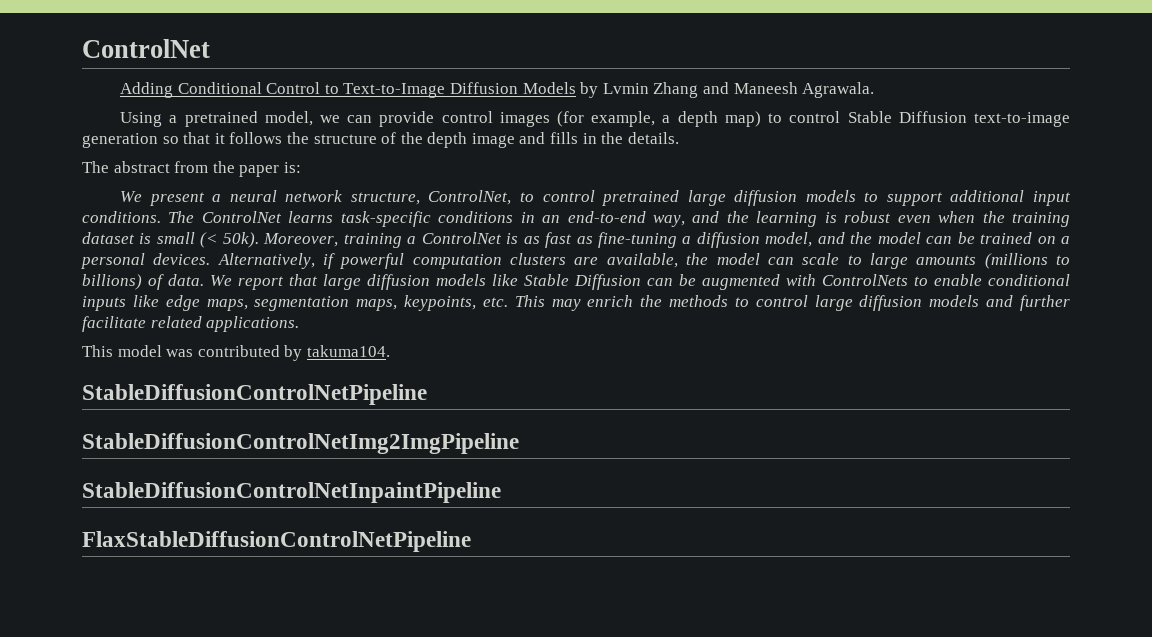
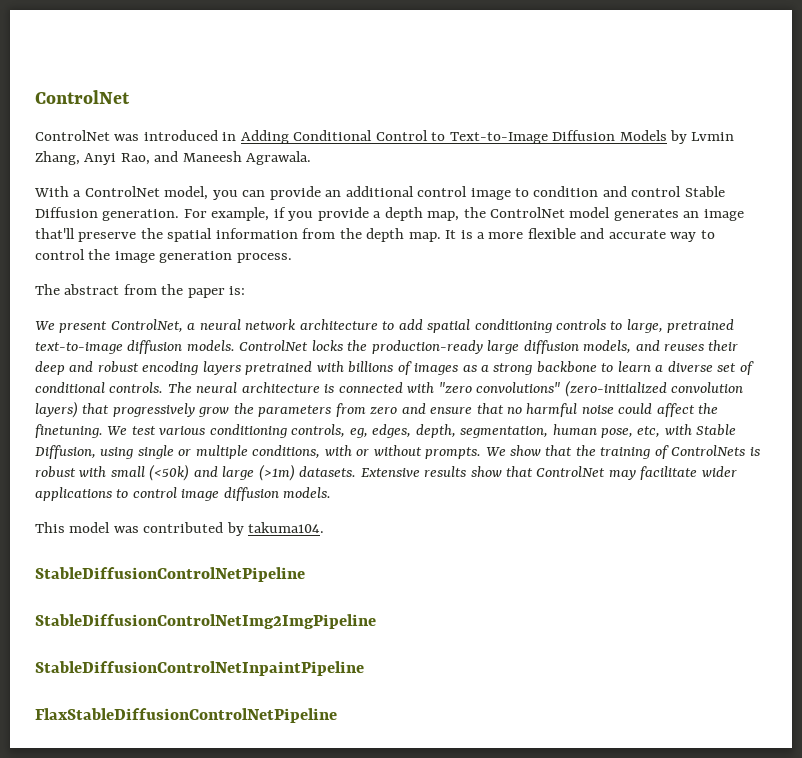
(210, 48) none -> [35,130,237,141] ControlNet was introduced in
[653,82,699,98] Zhang -> [35,151,150,165] Zhang, Anyi Rao,
[120,111,1070,127] [82,132,679,148] Using a pretrained model, we can provide control images (for example, a depth map) to control Stable Diffusion text-to-image generation so that it follows the structure of the depth image and fills in the details. -> [34,186,725,200] [35,207,744,221] [35,228,715,242] [35,249,292,263] With a ControlNet model, you can provide an additional control image to condition and control Stable Diffusion generation. For example, if you provide a depth map, the ControlNet model generates an image that'll preserve the spatial information from the depth map. It is a more flexible and accurate way to control the image generation process.
(205, 199) none -> [110,319,183,333] ControlNet,
[350,190,1072,206] [82,211,1071,227] [82,232,1071,248] [81,253,1071,269] [82,274,1070,290] [82,295,1071,311] [82,316,300,332] structure, ControlNet, to control pretrained large diffusion models to support additional input conditions. The ControlNet learns task-specific conditions in an end-to-end way, and the learning is robust even when the training dataset is small (< 50k). Moreover, training a ControlNet is as fast as fine-tuning a diffusion model, and the model can be trained on a personal devices. Alternatively, if powerful computation clusters are available, the model can scale to large amounts (millions to billions) of data. We report that large diffusion models like Stable Diffusion can be augmented with ControlNets to enable conditional inputs like edge maps, segmentation maps, keypoints, etc. This may enrich the methods to control large diffusion models and further facilitate related applications. -> [299,319,735,333] [35,340,739,354] [35,361,754,375] [35,380,744,397] [35,401,719,418] [35,424,737,438] [35,445,760,459] [35,464,737,481] [35,487,332,501] architecture to add spatial conditioning controls to large, pretrained text-to-image diffusion models. ControlNet locks the production-ready large diffusion models, and reuses their deep and robust encoding layers pretrained with billions of images as a strong backbone to learn a diverse set of conditional controls. The neural architecture is connected with "zero convolutions" (zero-initialized convolution layers) that progressively grow the parameters from zero and ensure that no harmful noise could affect the finetuning. We test various conditioning controls, eg, edges, depth, segmentation, human pose, etc, with Stable Diffusion, using single or multiple conditions, with or without prompts. We show that the training of ControlNets is robust with small (<50k) and large (>1m) datasets. Extensive results show that ControlNet may facilitate wider applications to control image diffusion models.

